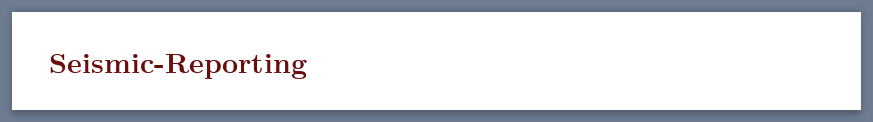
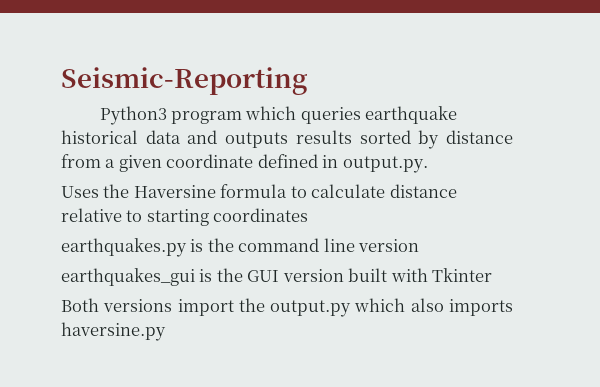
(307, 66) none -> [99,106,458,125] [61,130,513,149] [61,154,428,173] [61,184,457,198] [61,208,309,226] [61,238,420,257] [61,268,493,286] [61,298,513,317] [61,322,166,341] // Python3 program which queries earthquake historical data and outputs results sorted by distance from a given coordinate defined in output.py. // Uses the Haversine formula to calculate distance relative to starting coordinates // earthquakes.py is the command line version // earthquakes_gui is the GUI version built with Tkinter // Both versions import the output.py which also imports haversine.py

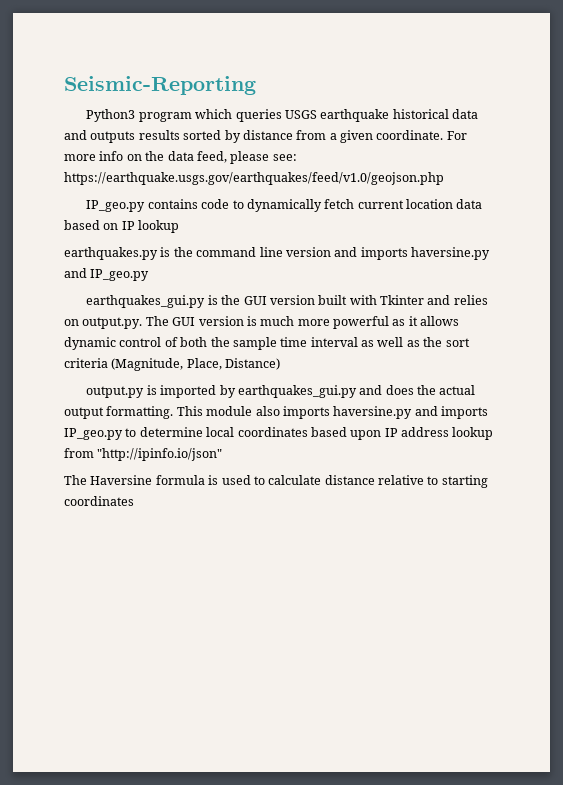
(361, 115) none -> [284,110,317,119] USGS
[166,154,428,173] [61,184,288,198] coordinate defined in output.py. // Uses the Haversine formula -> [376,130,467,140] [64,151,297,164] [64,172,444,185] [86,199,483,212] [64,220,180,233] [64,247,490,260] [64,268,150,281] [86,295,488,308] [64,316,460,329] [64,337,470,350] [64,358,281,371] [86,385,476,398] [64,406,488,419] [64,427,494,440] [64,448,223,461] [64,475,251,485] coordinate. For more info on the data feed, please see: https://earthquake.usgs.gov/earthquakes/feed/v1.0/geojson.php // IP_geo.py contains code to dynamically fetch current location data based on IP lookup // earthquakes.py is the command line version and imports haversine.py and IP_geo.py // earthquakes_gui.py is the GUI version built with Tkinter and relies on output.py. The GUI version is much more powerful as it allows dynamic control of both the sample time interval as well as the sort criteria (Magnitude, Place, Distance) // output.py is imported by earthquakes_gui.py and does the actual output formatting. This module also imports haversine.py and imports IP_geo.py to determine local coordinates based upon IP address lookup from "http://ipinfo.io/json" // The Haversine formula is used
[61,238,420,257] [61,268,493,286] [61,298,513,317] [61,322,166,341] // earthquakes.py is the command line version // earthquakes_gui is the GUI version built with Tkinter // Both versions import the output.py which also imports haversine.py -> (134, 501) none

